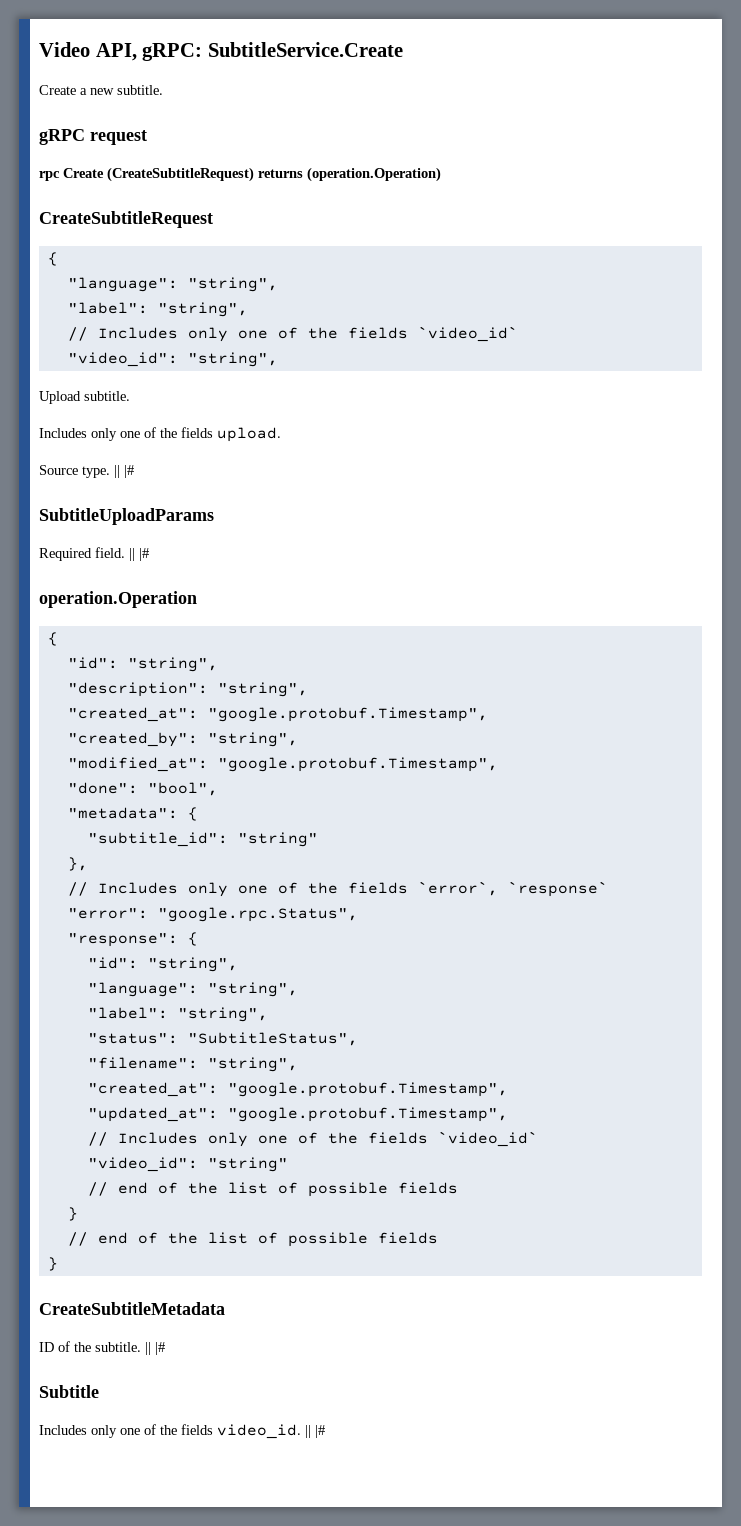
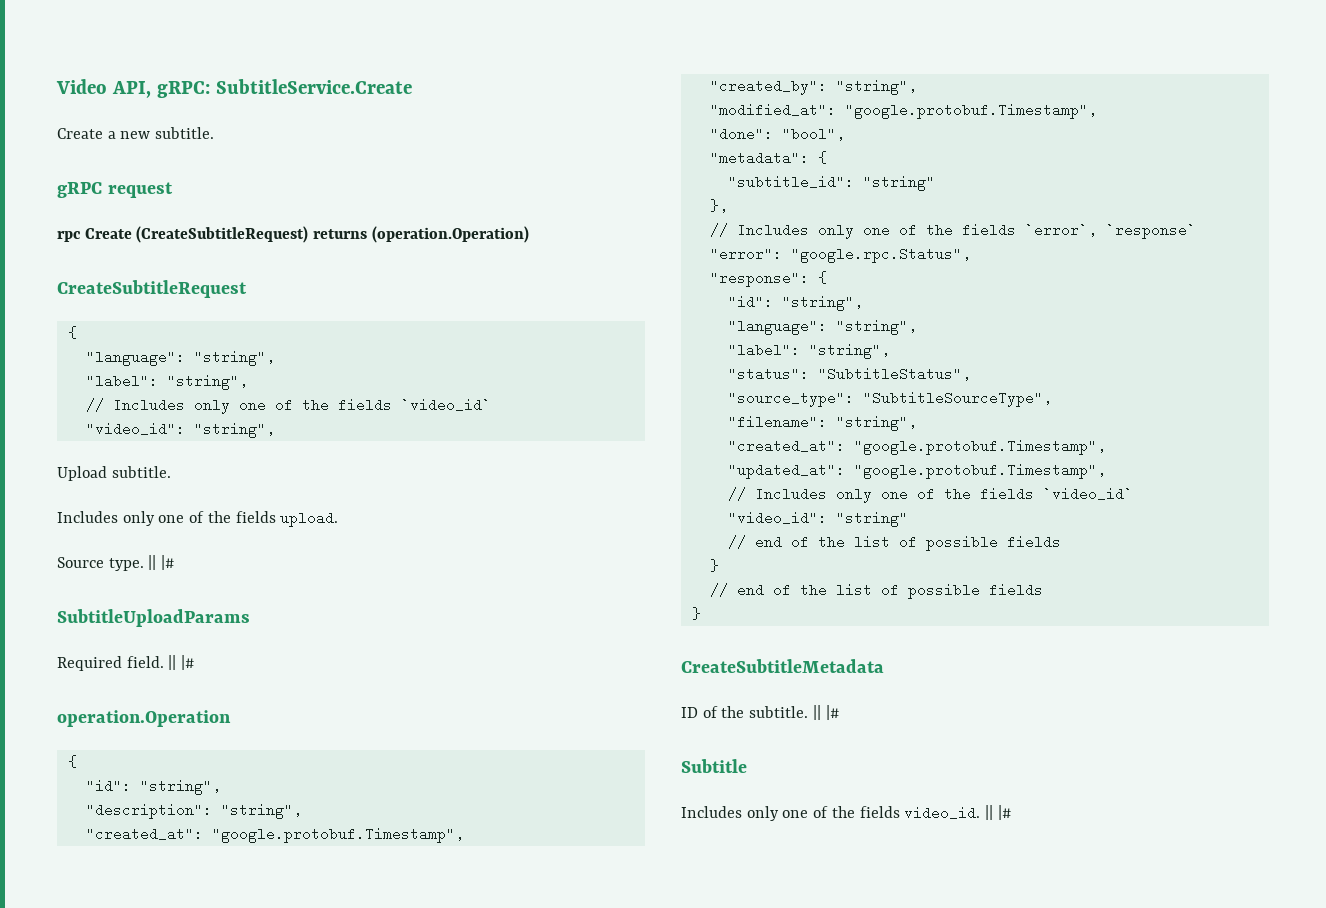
(358, 1039) none -> [727,391,1052,407] // "source_type": "SubtitleSourceType",

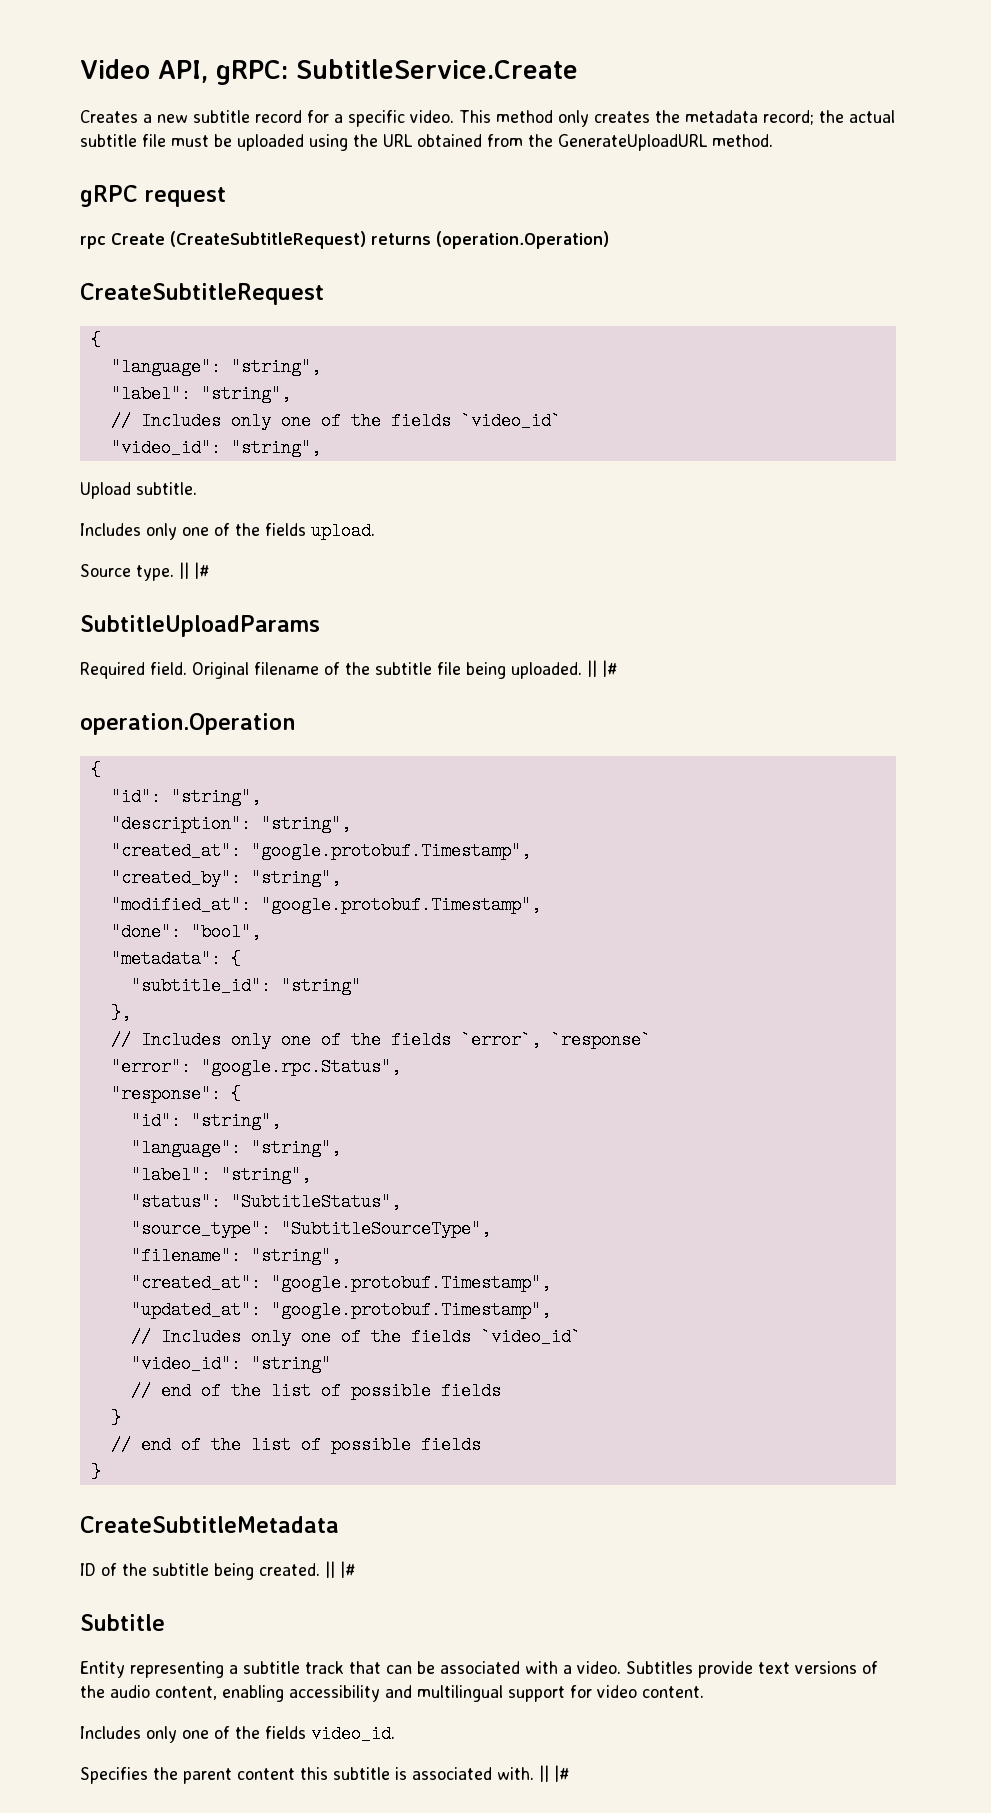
[57,128,103,139] Create -> [80,110,138,123] Creates
[155,127,215,139] subtitle. -> [193,110,895,127] [80,134,773,151] subtitle record for a specific video. This method only creates the metadata record; the actual subtitle file must be uploaded using the URL obtained from the GenerateUploadURL method.
(164, 662) none -> [192,662,582,679] Original filename of the subtitle file being uploaded.
[749,706,809,718] subtitle. -> [152,1563,320,1580] subtitle being created.
(747, 766) none -> [80,1661,878,1678] [80,1685,704,1702] // Entity representing a subtitle track that can be associated with a video. Subtitles provide text versions of the audio content, enabling accessibility and multilingual support for video content.
(981, 813) none -> [80,1767,534,1784] // Specifies the parent content this subtitle is associated with.

